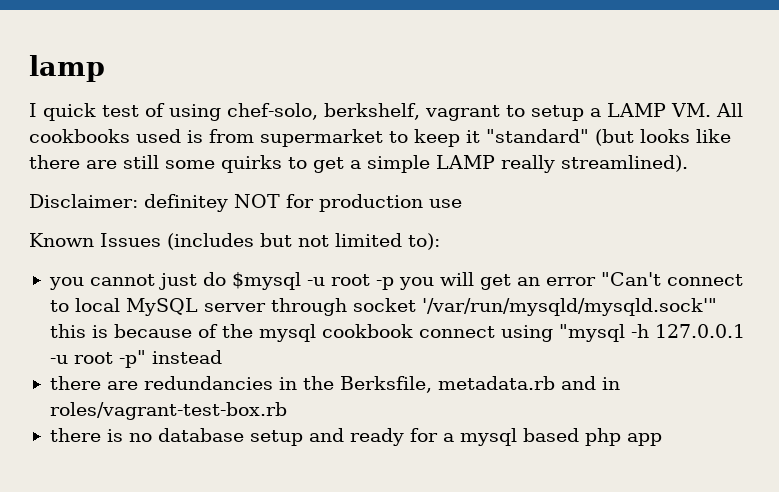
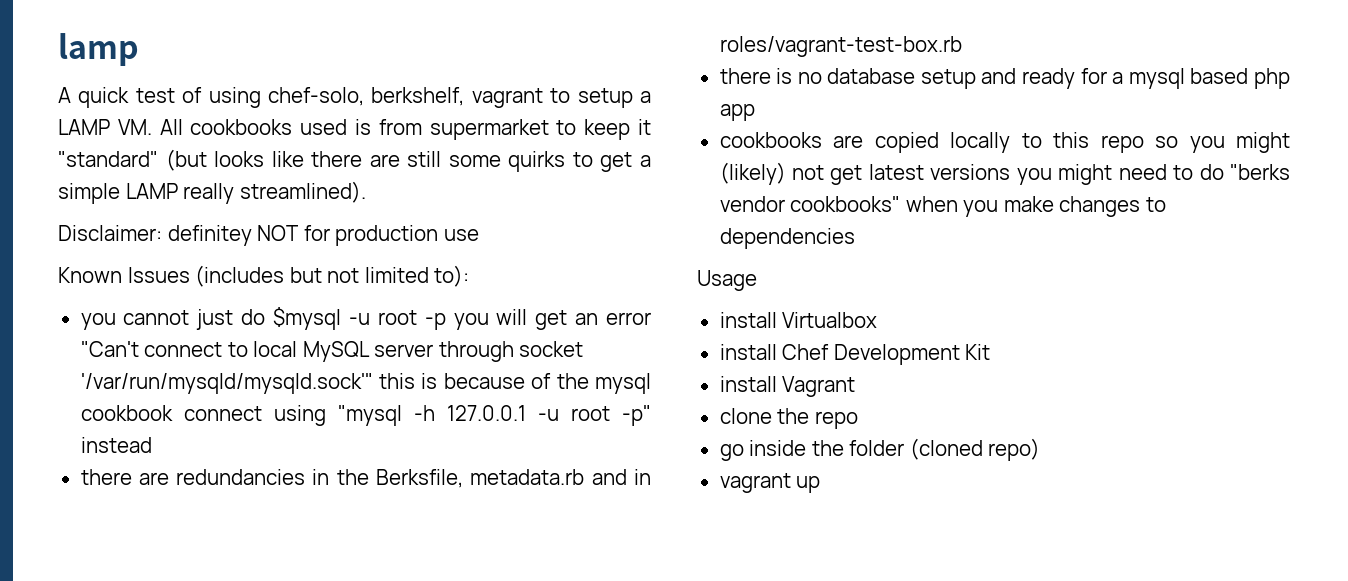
[29,103,37,117] I -> [58,87,71,103] A
(662, 439) none -> [719,132,1290,153] [719,162,1290,185] [719,196,1166,217] [719,228,855,249] [697,270,757,291] [719,312,878,328] [719,344,991,365] [719,376,856,397] [719,408,858,429] [719,438,1041,461] [719,473,821,493] // cookbooks are copied locally to this repo so you might (likely) not get latest versions you might need to do "berks vendor cookbooks" when you make changes to dependencies // Usage // install Virtualbox // install Chef Development Kit // install Vagrant // clone the repo // go inside the folder (cloned repo) // vagrant up

